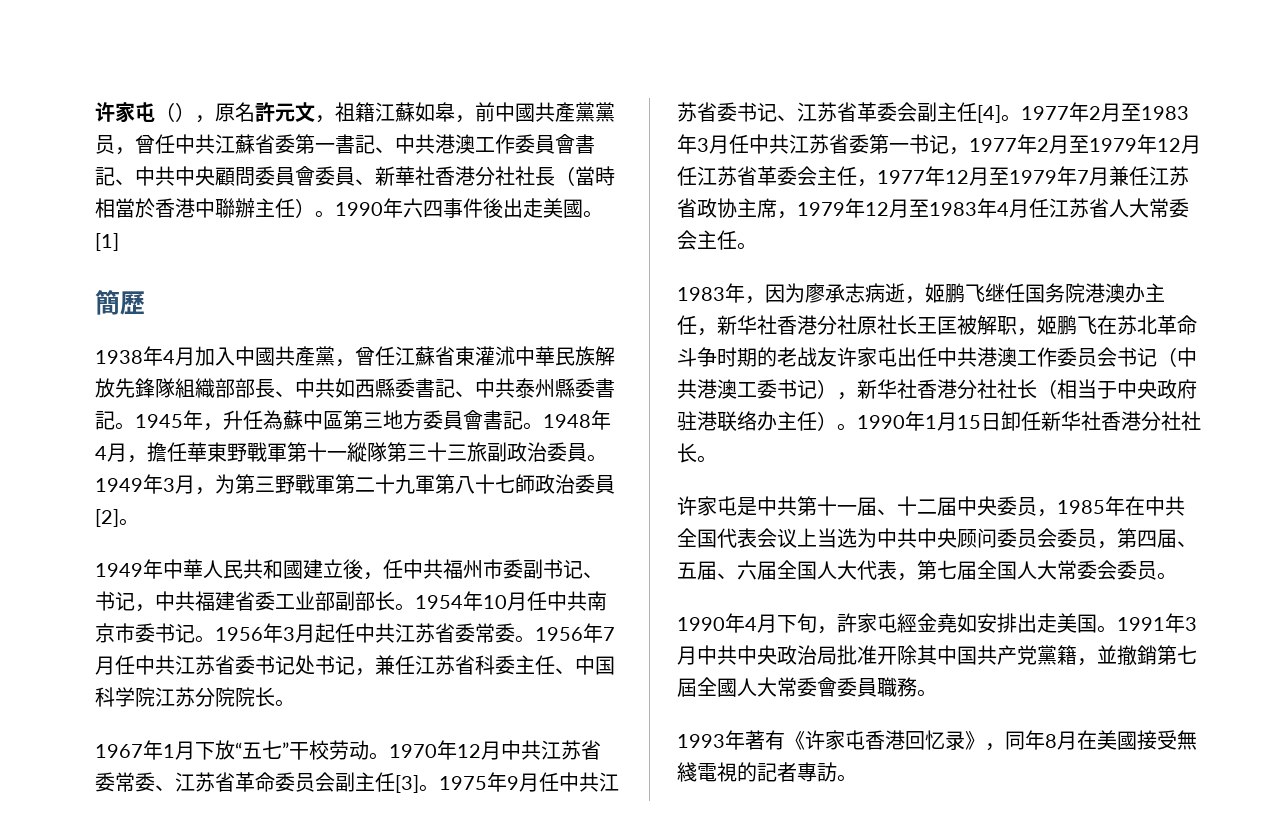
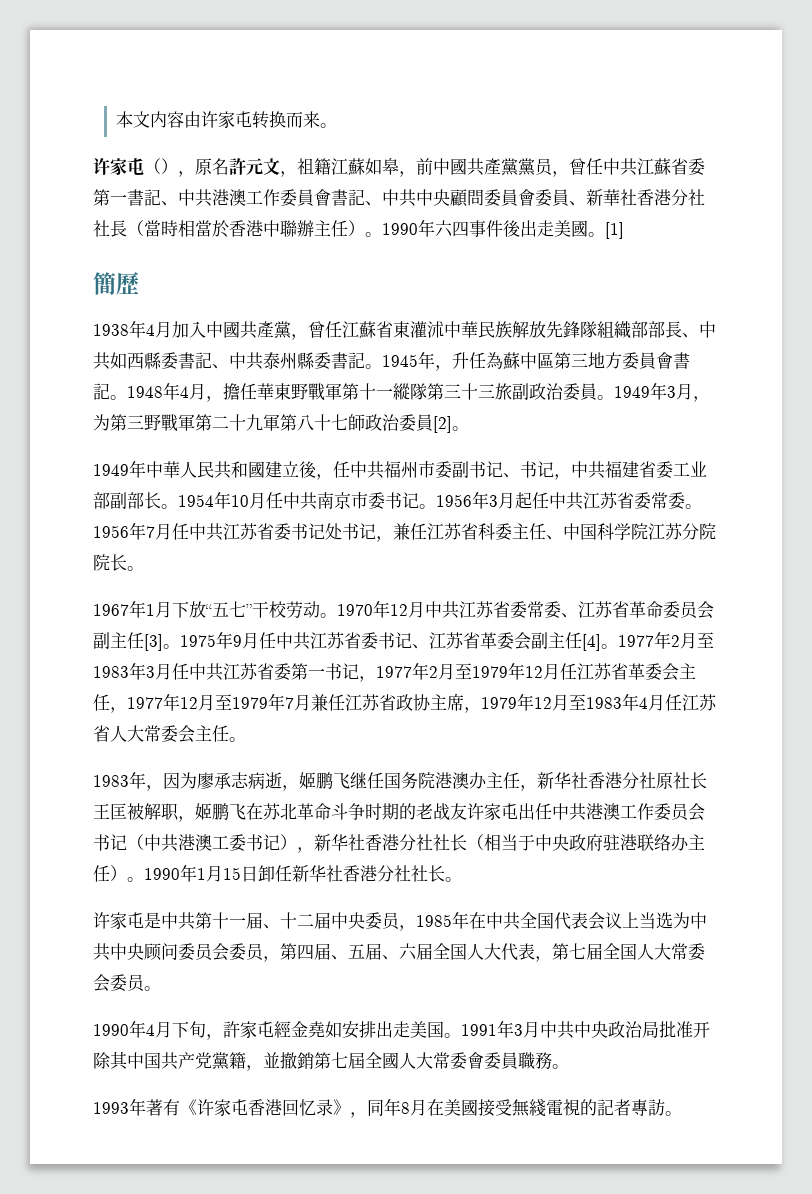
(95, 112) none -> [115,111,337,129] 本文内容由许家屯转换而来。 //

